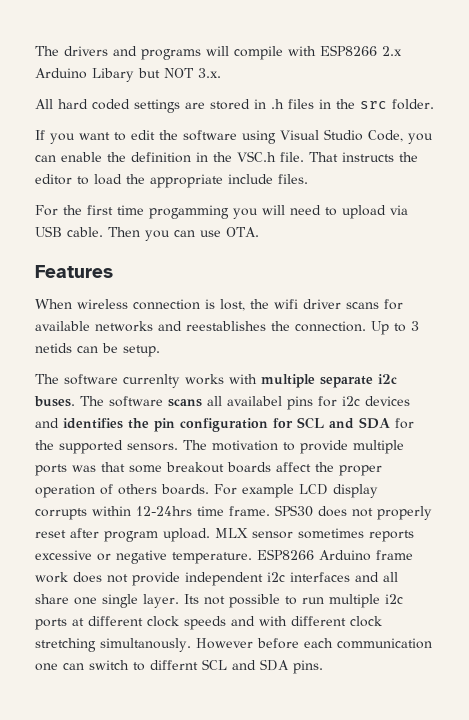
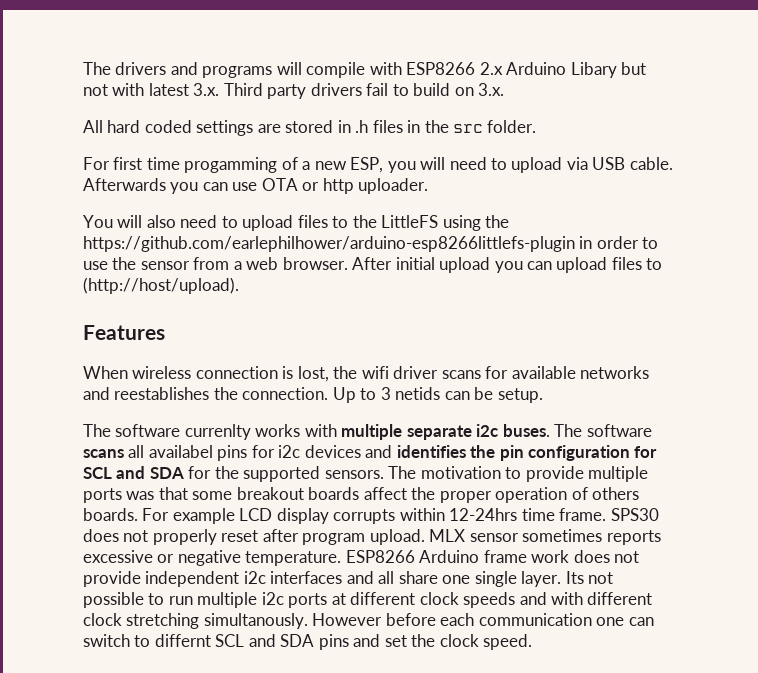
[164,68,194,78] NOT -> [83,83,474,99] not with latest 3.x. Third party drivers fail to build on
[35,129,433,144] [35,151,418,163] [35,174,308,188] [35,205,82,216] // If you want to edit the software using Visual Studio Code, you can enable the definition in the VSC.h file. That instructs the editor to load the appropriate include files. // For the -> [83,157,110,170] // For
(229, 212) none -> [281,157,384,173] of a new ESP,
[108,227,140,237] Then -> [83,178,166,191] Afterwards
[226,227,259,237] OTA. -> [261,178,429,194] [83,215,510,231] [83,236,659,252] [83,257,663,273] [83,277,239,294] OTA or http uploader. // You will also need to upload files to the LittleFS using the https://github.com/earlephilhower/arduino-esp8266littlefs-plugin in order to use the sensor from a web browser. After initial upload you can upload files to (http://host/upload).
[293,660,323,674] pins. -> [318,634,533,650] pins and set the clock speed.

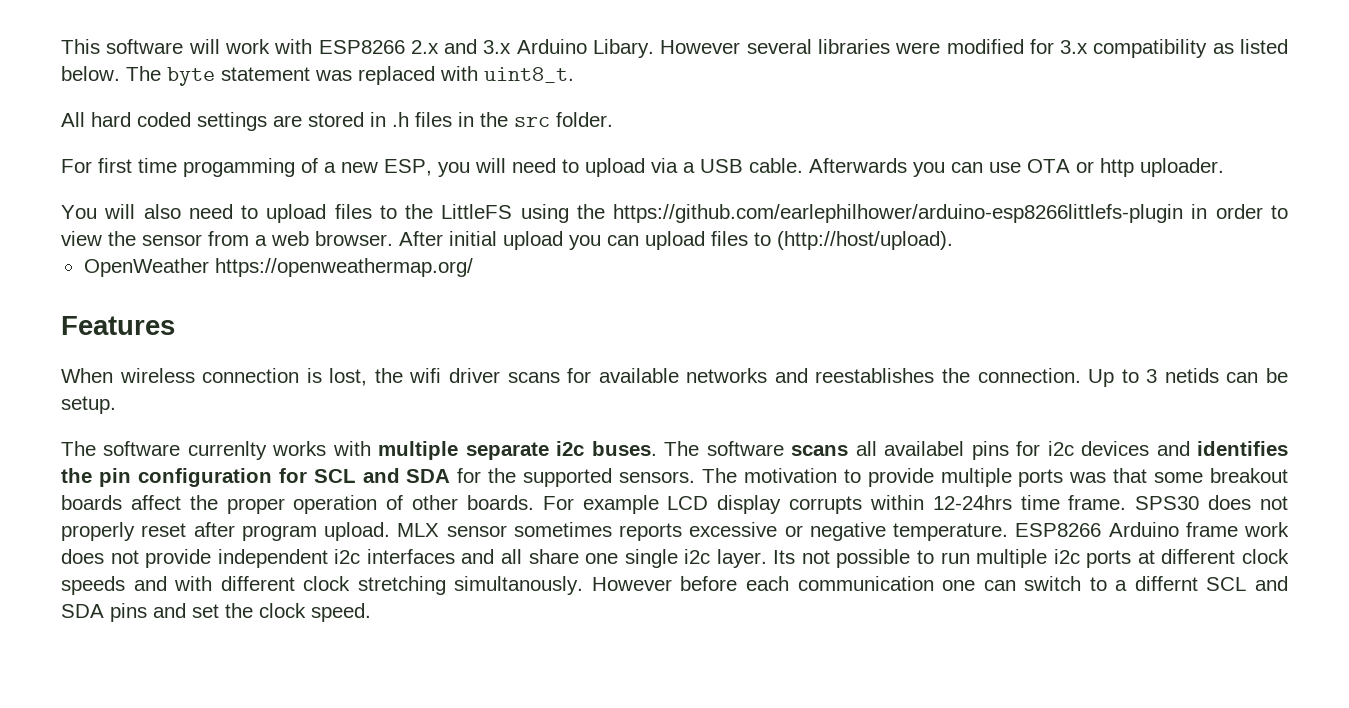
[83,62,647,78] [83,83,505,99] The drivers and programs will compile with ESP8266 2.x Arduino Libary but not with latest 3.x. Third party drivers fail to build on 3.x. -> [61,39,1288,58] [61,66,574,86] This software will work with ESP8266 2.x and 3.x Arduino Libary. However several libraries were modified for 3.x compatibility as listed below. The byte statement was replaced with uint8_t.
(588, 163) none -> [683,162,695,173] a
[83,261,108,270] use -> [61,231,102,246] view
(239, 285) none -> [83,258,473,277] // OpenWeather https://openweathermap.org/
[592,487,640,500] others -> [412,495,459,510] other
(517, 579) none -> [684,549,711,564] i2c
(151, 641) none -> [1115,580,1128,591] a

